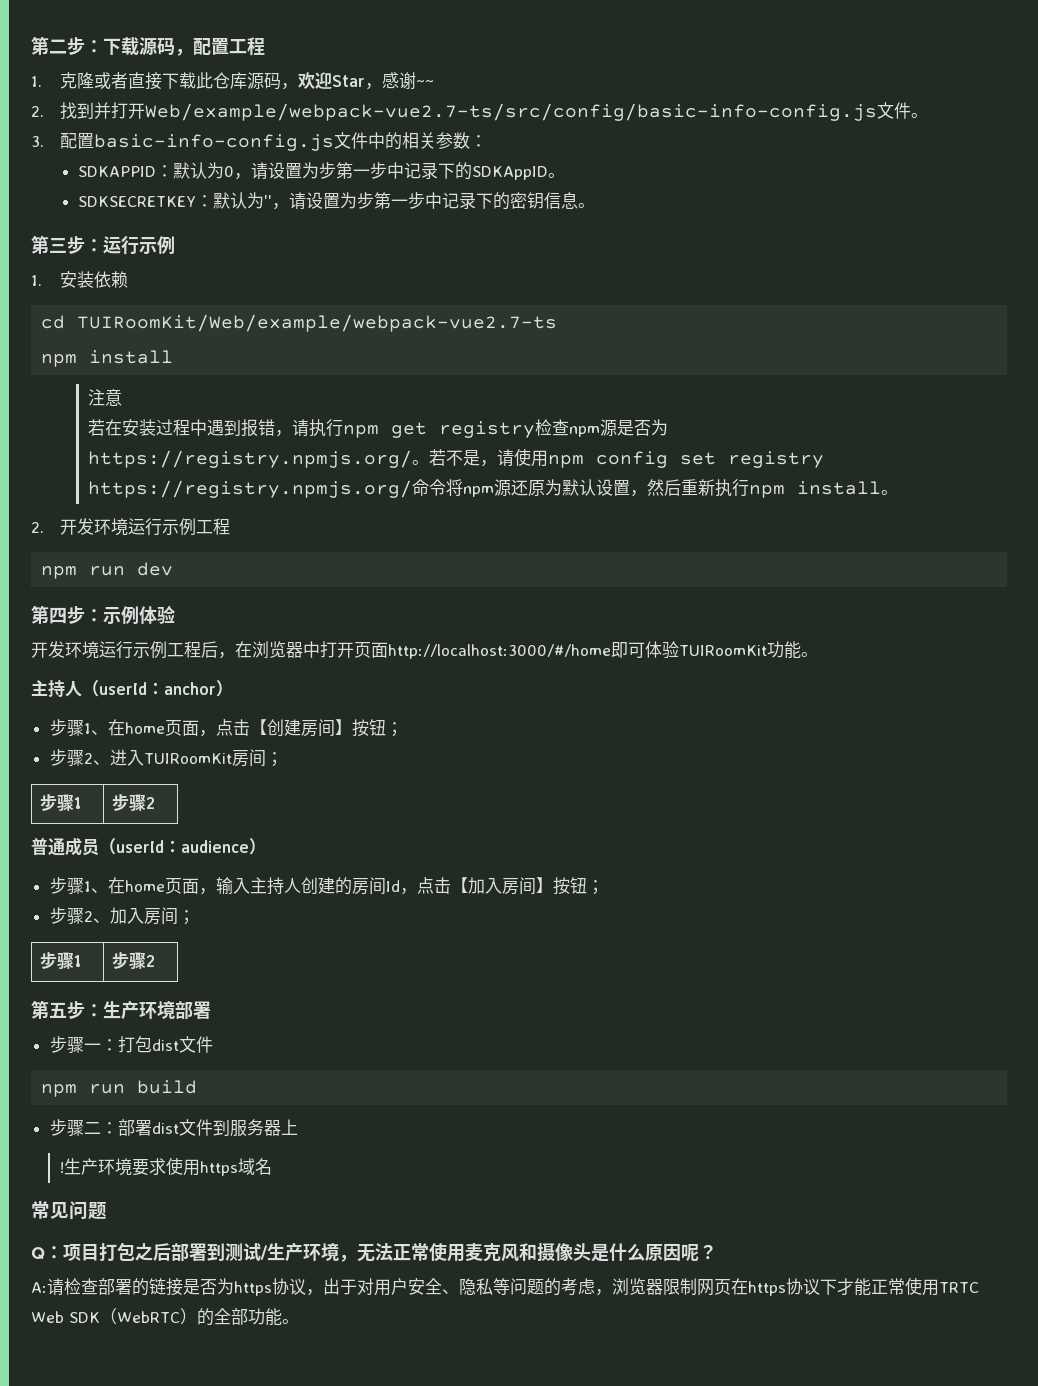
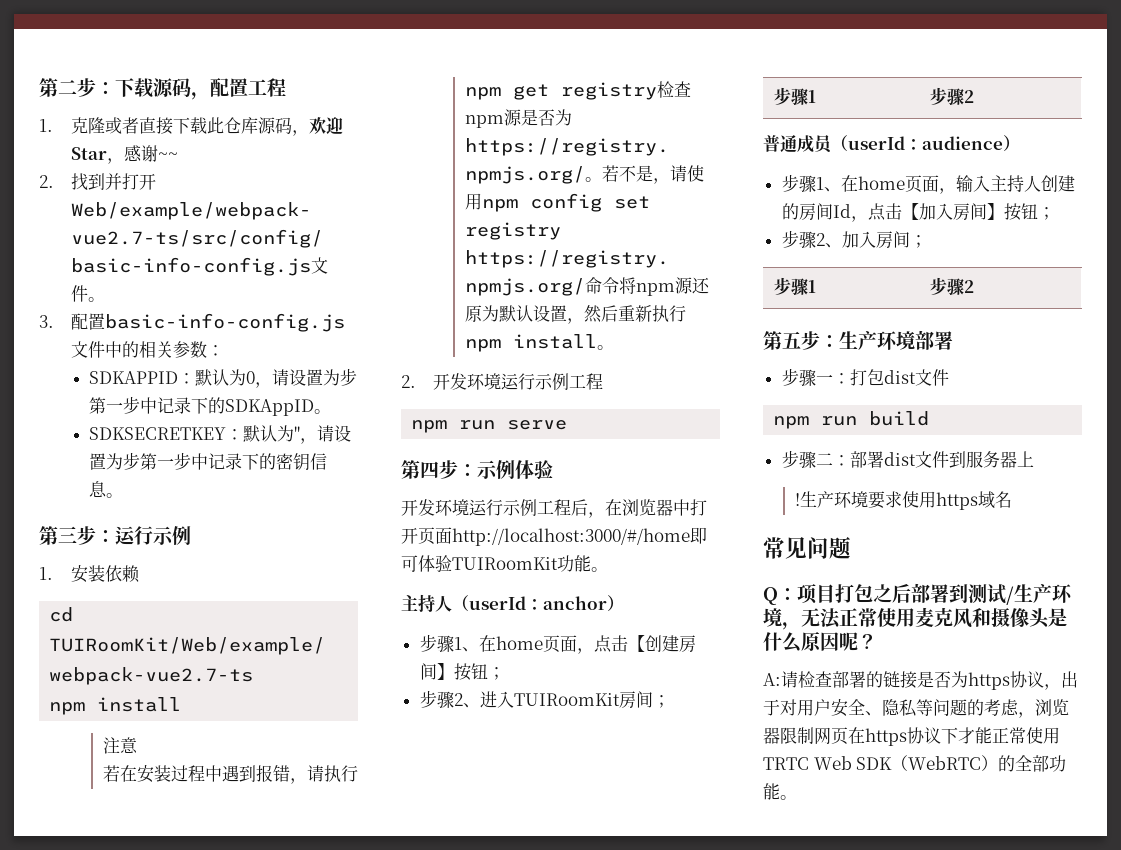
[137,562,174,576] dev -> [507,420,568,430] serve

